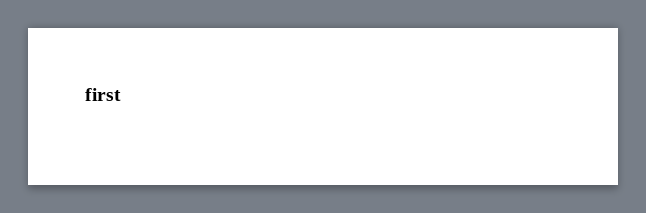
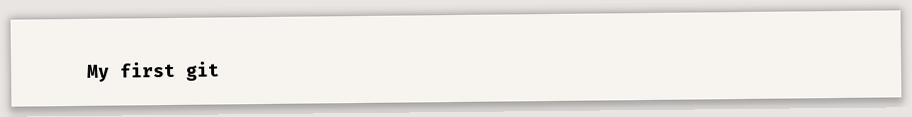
[85,88,121,101] first -> [87,61,220,82] My first git

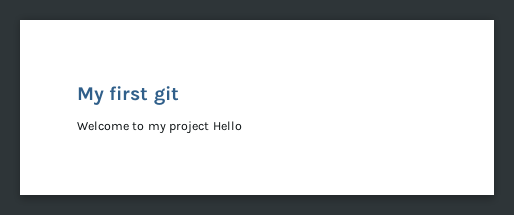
(220, 71) none -> [77,121,242,134] // Welcome to my project Hello

